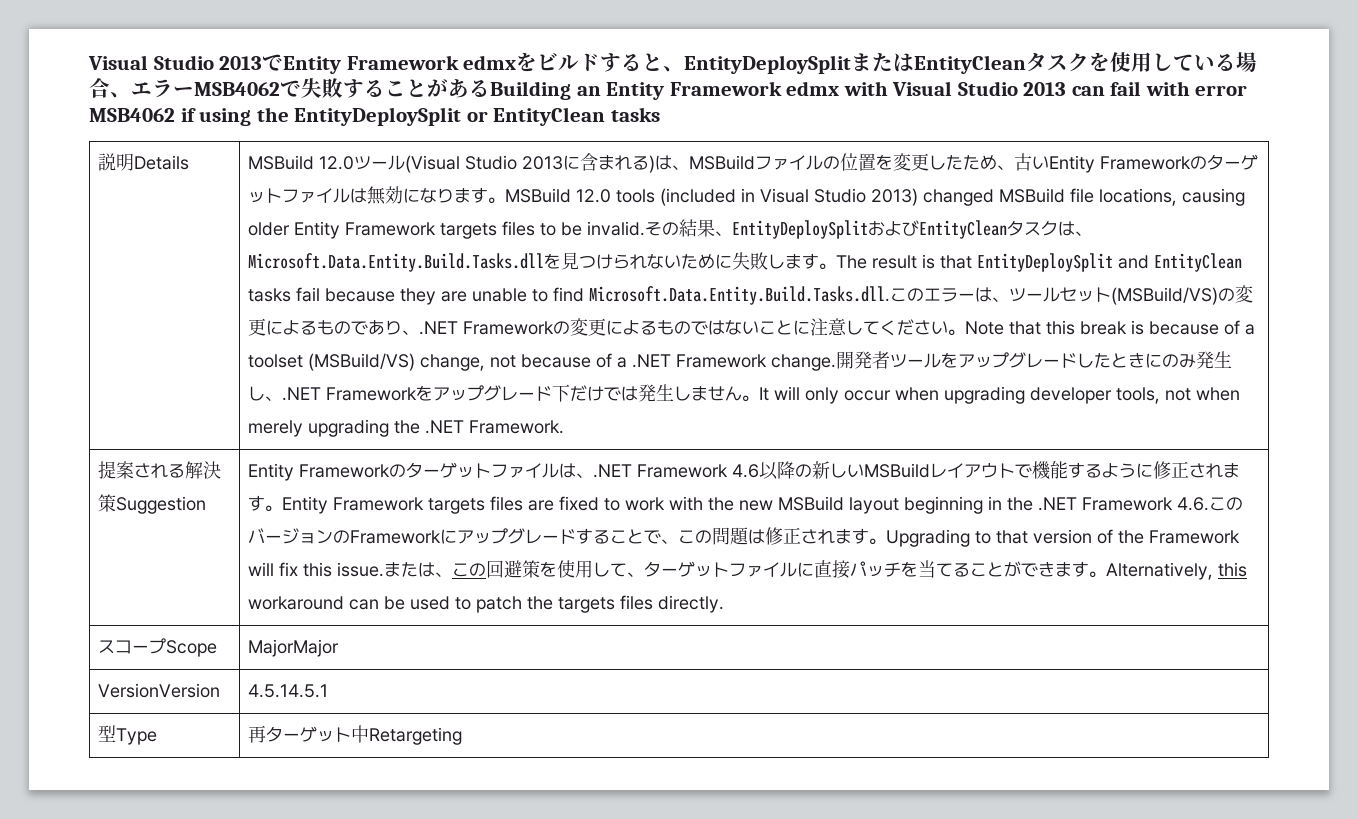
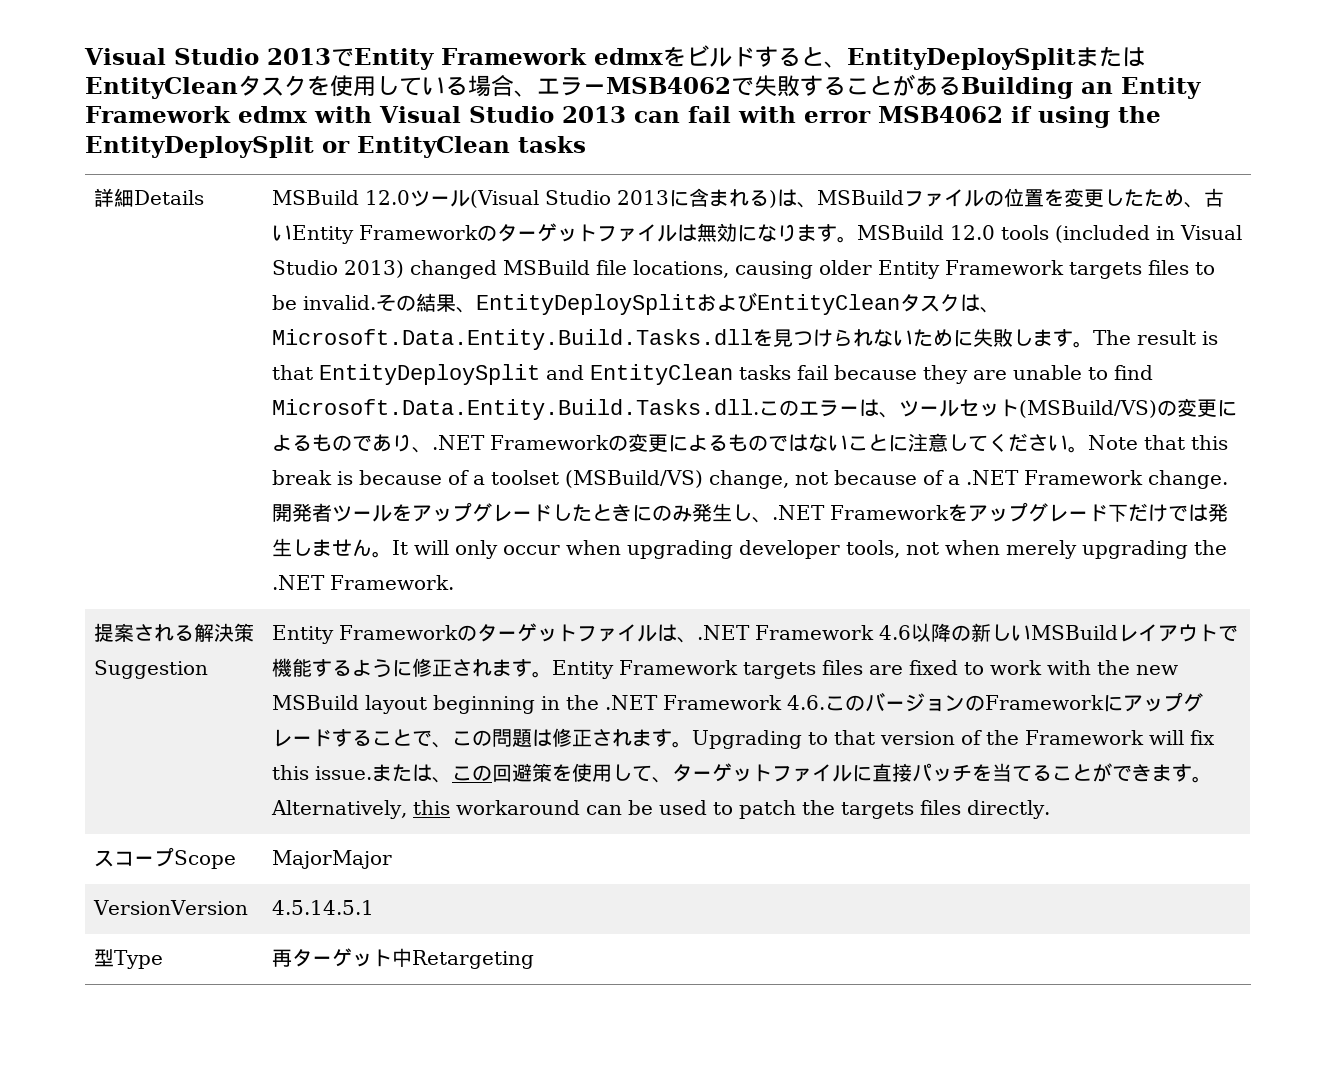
[98,153,135,171] 説明 -> [93,188,134,207] 詳細

